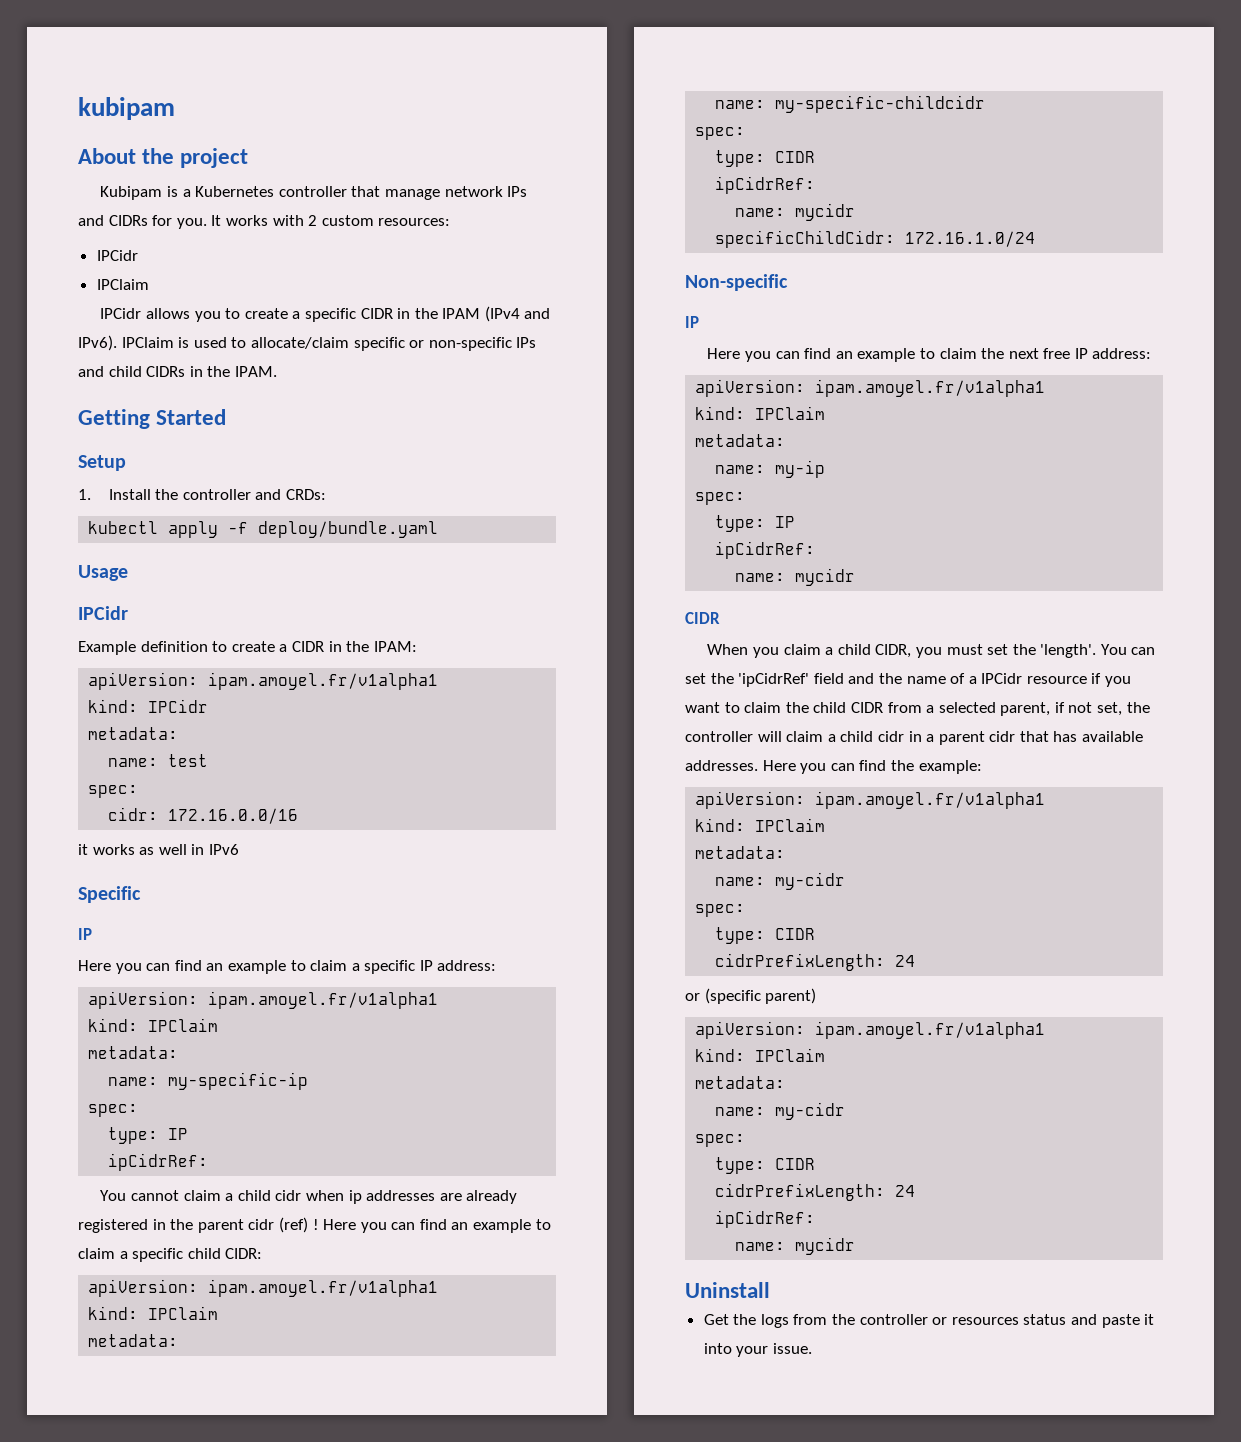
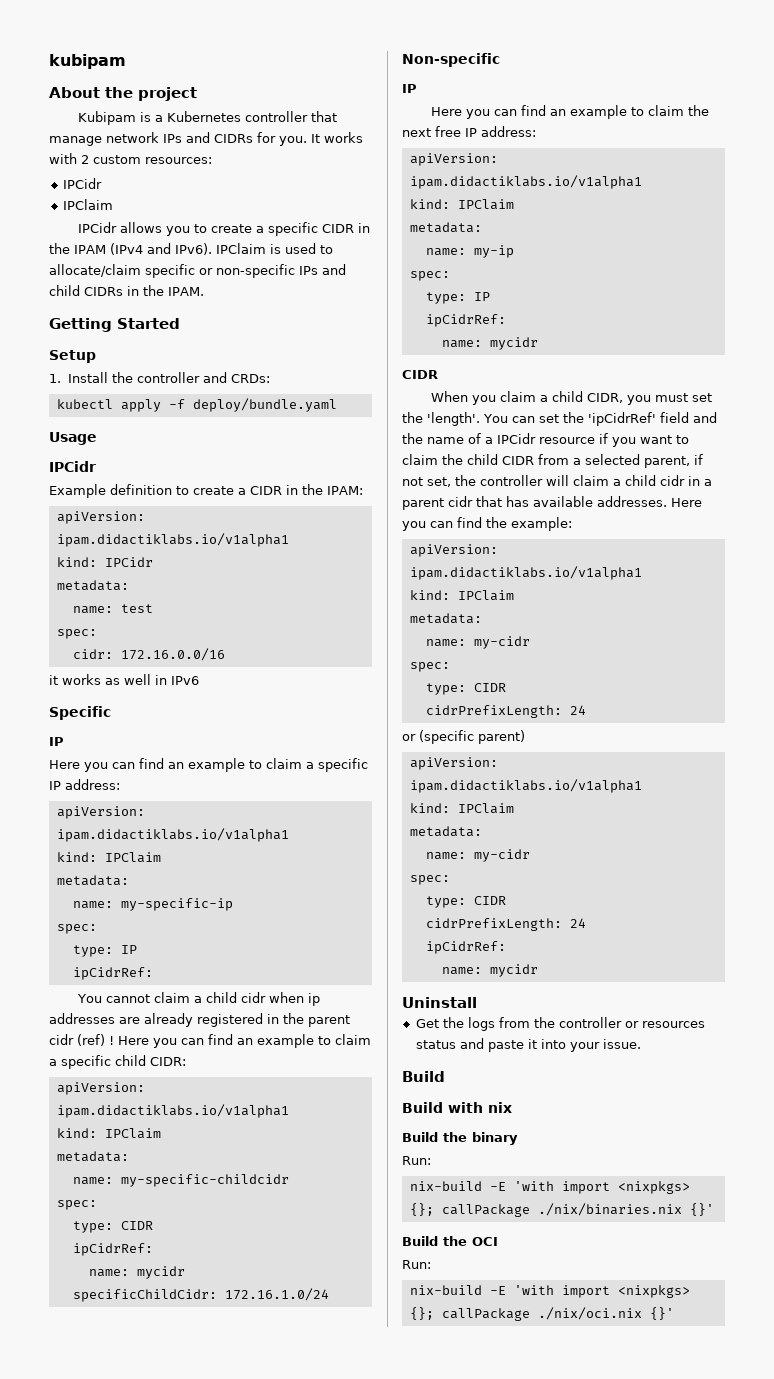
[208,672,439,690] ipam.amoyel.fr/v1alpha1 -> [56,533,289,547] ipam.didactiklabs.io/v1alpha1
[208,991,439,1009] ipam.amoyel.fr/v1alpha1 -> [56,828,289,842] ipam.didactiklabs.io/v1alpha1
[208,1279,439,1297] ipam.amoyel.fr/v1alpha1 -> [56,1104,289,1118] ipam.didactiklabs.io/v1alpha1
[815,379,1046,397] ipam.amoyel.fr/v1alpha1 -> [409,175,642,189] ipam.didactiklabs.io/v1alpha1
[815,791,1046,809] ipam.amoyel.fr/v1alpha1 -> [409,566,642,580] ipam.didactiklabs.io/v1alpha1
[815,1021,1046,1039] ipam.amoyel.fr/v1alpha1 -> [409,779,642,793] ipam.didactiklabs.io/v1alpha1
(812, 1348) none -> [402,1071,445,1082] [402,1102,512,1113] [402,1132,518,1145] [402,1156,431,1165] [409,1181,690,1194] [409,1203,714,1217] [402,1236,498,1246] [402,1260,431,1269] [409,1285,690,1298] [409,1307,674,1321] // Build // Build with nix // Build the binary // Run: // nix-build -E 'with import <nixpkgs> {}; callPackage ./nix/binaries.nix {}' // Build the OCI // Run: // nix-build -E 'with import <nixpkgs> {}; callPackage ./nix/oci.nix {}'

